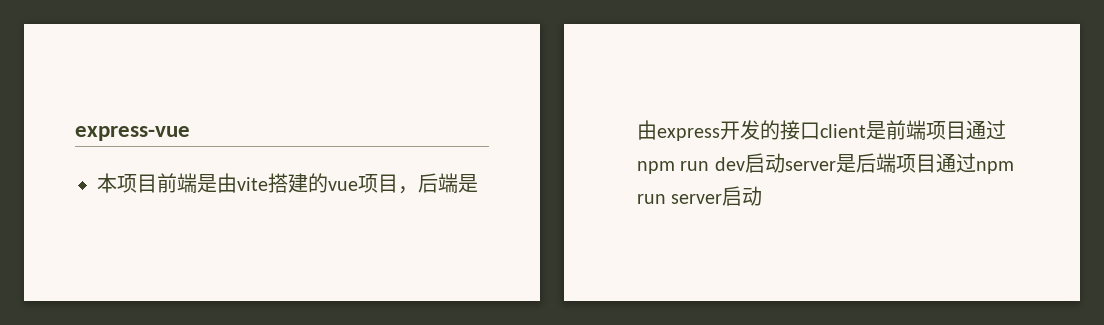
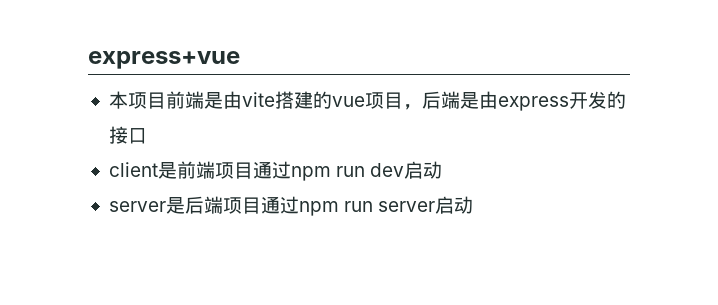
[75,126,190,141] express-vue -> [88,51,240,69] express+vue
(820, 131) none -> (147, 136) //
(785, 163) none -> (443, 170) //

